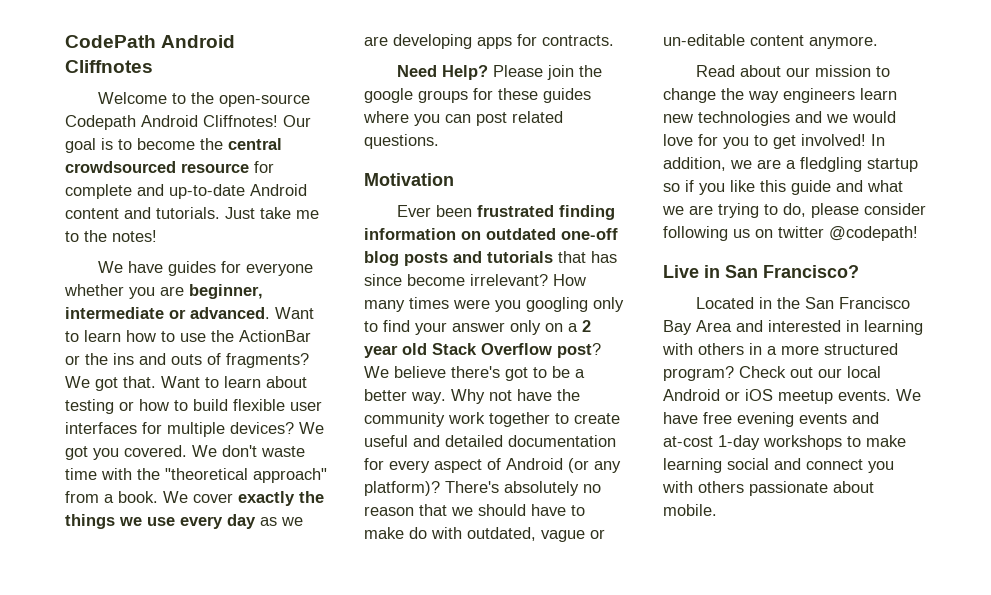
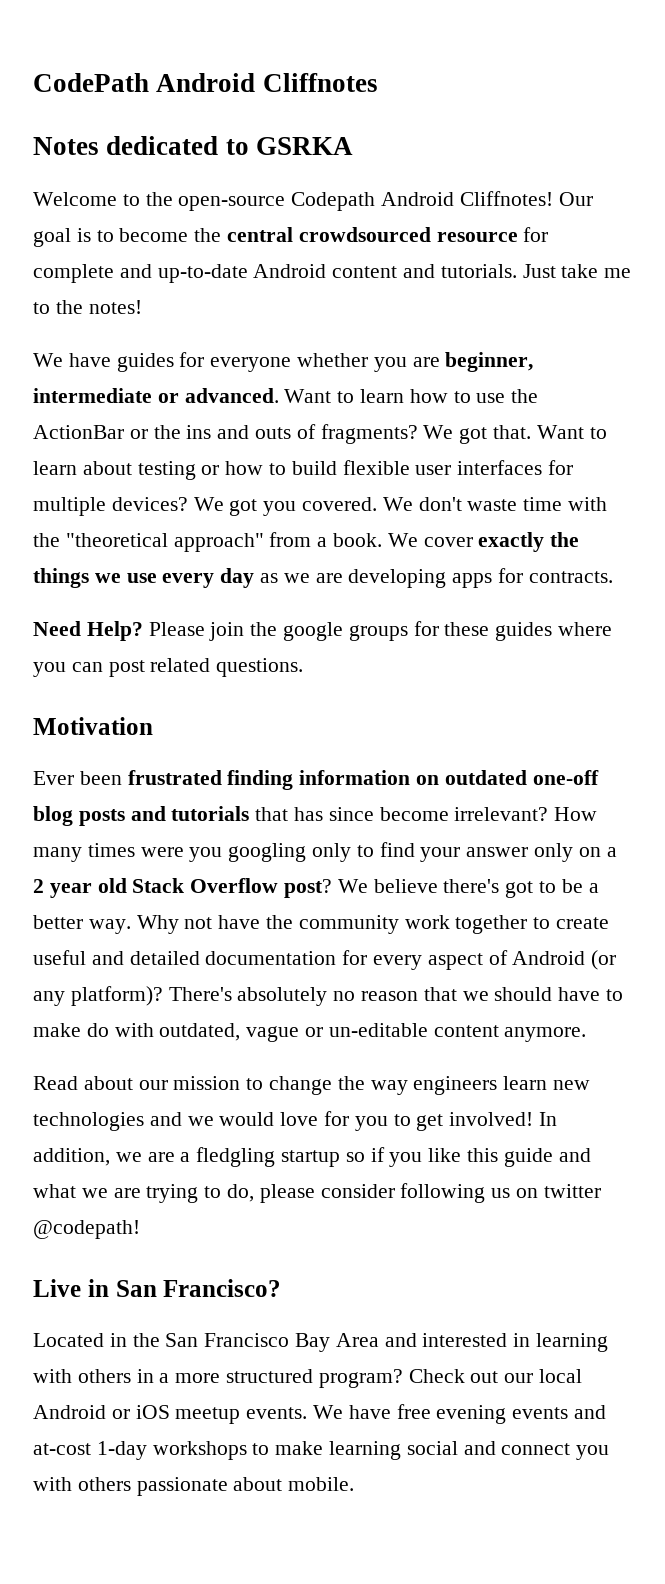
(153, 66) none -> [33,136,353,155] // Notes dedicated to GSRKA

